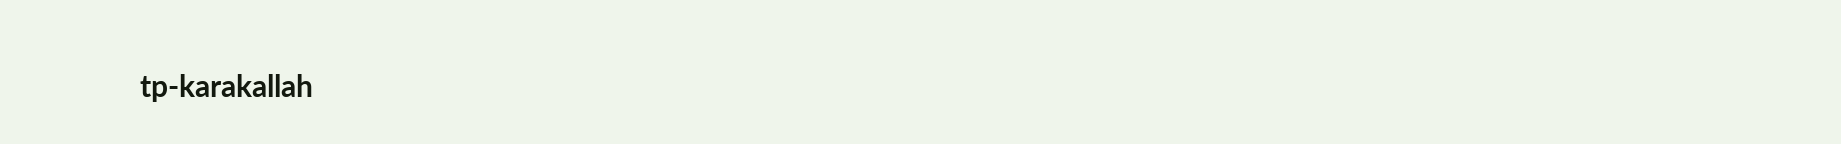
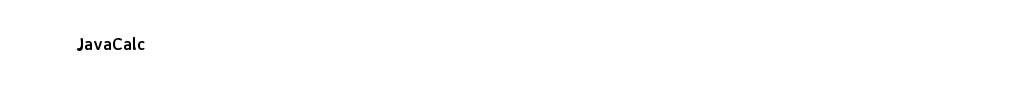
[140,74,313,102] tp-karakallah -> [76,37,145,51] JavaCalc

